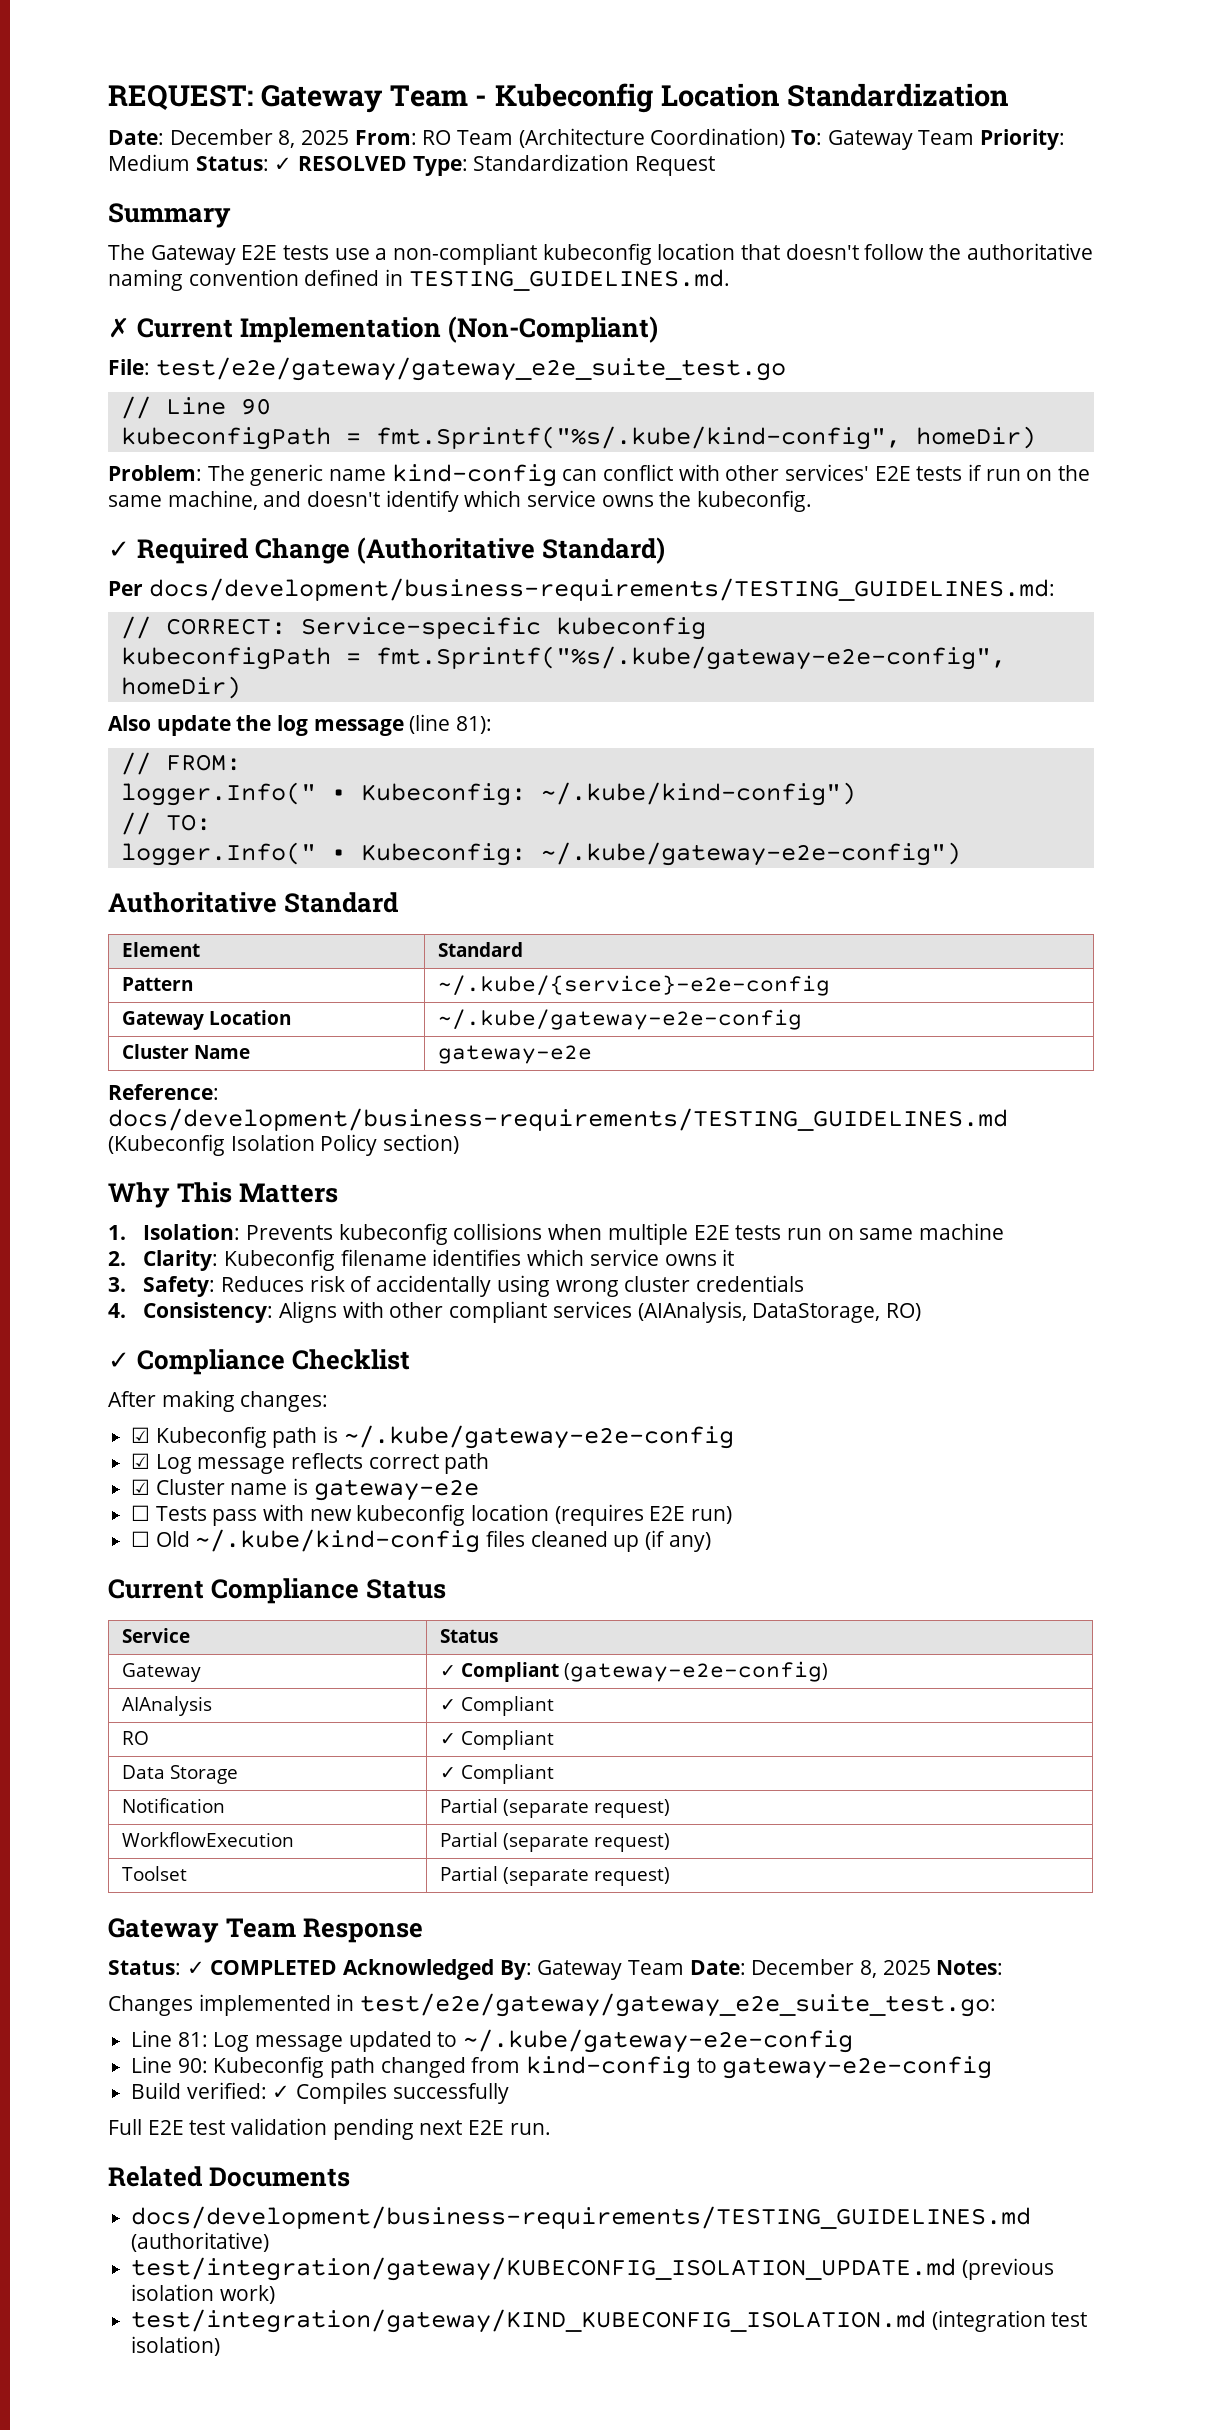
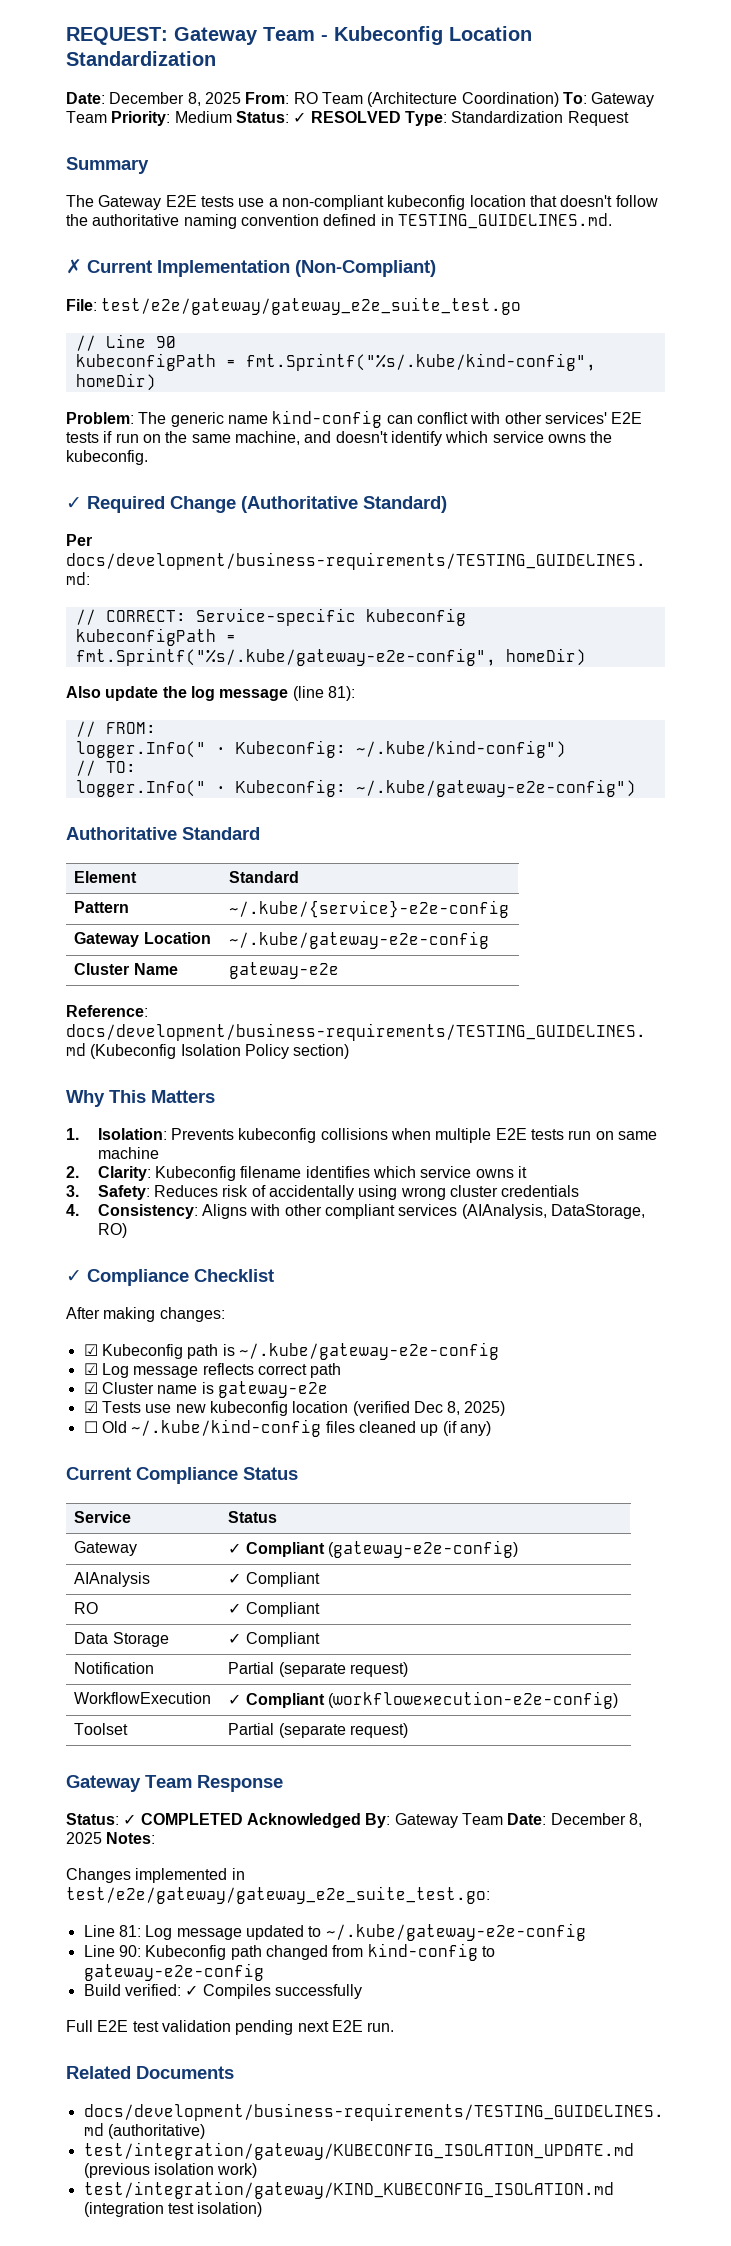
[131,1504,733,1526] ☐ Tests pass with new kubeconfig location (requires E2E run) -> [83,1401,506,1416] ☑ Tests use new kubeconfig location (verified Dec 8, 2025)
[439,1832,670,1852] Partial (separate request) -> [228,1691,618,1709] ✓ Compliant (workflowexecution-e2e-config)

